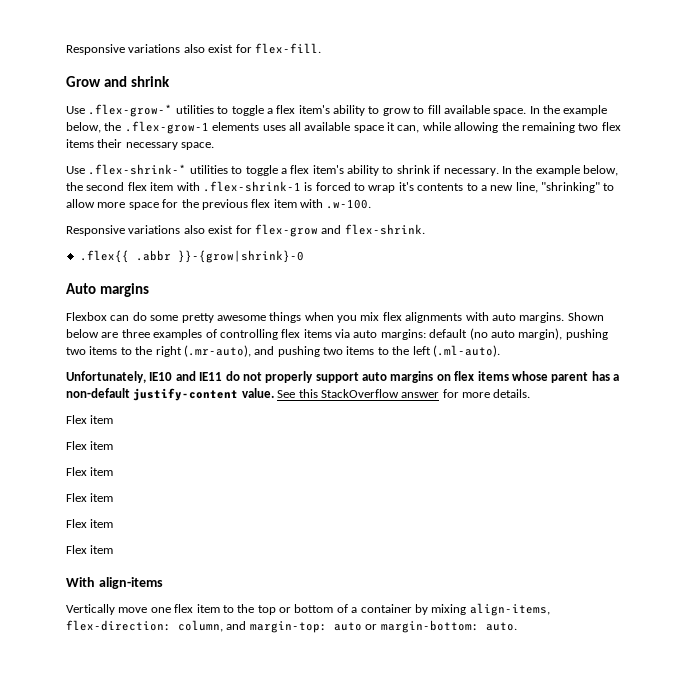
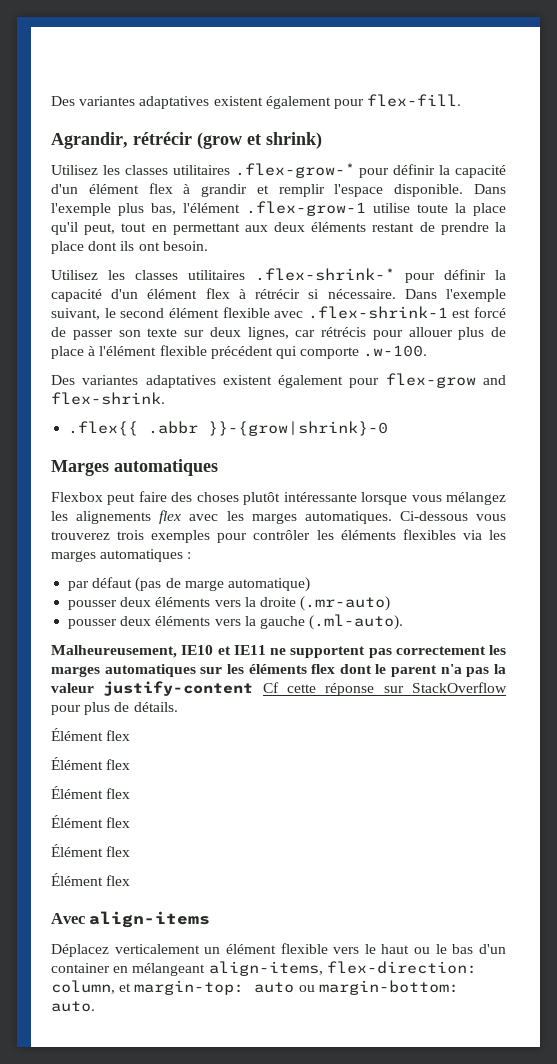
[66,43,321,55] [66,76,170,87] [66,104,608,117] [66,121,621,134] [66,139,215,150] [66,164,618,176] [66,181,615,193] [66,199,372,210] [66,225,252,236] Responsive variations also exist for flex-fill. // Grow and shrink // Use .flex-grow-* utilities to toggle a flex item's ability to grow to fill available space. In the example below, the .flex-grow-1 elements uses all available space it can, while allowing the remaining two flex items their necessary space. // Use .flex-shrink-* utilities to toggle a flex item's ability to shrink if necessary. In the example below, the second flex item with .flex-shrink-1 is forced to wrap it's contents to a new line, "shrinking" to allow more space for the previous flex item with .w-100. // Responsive variations also exist for -> [51,94,462,109] [51,132,322,149] [51,163,506,178] [51,183,506,197] [51,201,506,216] [51,222,507,235] [51,241,208,254] [51,268,506,283] [51,288,507,302] [51,306,506,320] [51,327,506,340] [51,345,428,359] [51,375,380,388] Des variantes adaptatives existent également pour flex-fill. // Agrandir, rétrécir (grow et shrink) // Utilisez les classes utilitaires .flex-grow-* pour définir la capacité d'un élément flex à grandir et remplir l'espace disponible. Dans l'exemple plus bas, l'élément .flex-grow-1 utilise toute la place qu'il peut, tout en permettant aux deux éléments restant de prendre la place dont ils ont besoin. // Utilisez les classes utilitaires .flex-shrink-* pour définir la capacité d'un élément flex à rétrécir si nécessaire. Dans l'exemple suivant, le second élément flexible avec .flex-shrink-1 est forcé de passer son texte sur deux lignes, car rétrécis pour allouer plus de place à l'élément flexible précédent qui comporte .w-100. // Des variantes adaptatives existent également pour
[66,283,149,297] Auto margins -> [51,459,218,476] Marges automatiques
[110,312,604,323] [66,328,608,340] [66,345,500,357] [66,371,619,383] [66,388,531,401] [66,415,114,424] [66,441,114,450] [66,467,114,476] [66,493,114,502] [66,519,114,528] [66,545,114,554] [66,577,163,589] [66,604,467,615] can do some pretty awesome things when you mix flex alignments with auto margins. Shown below are three examples of controlling flex items via auto margins: default (no auto margin), pushing two items to the right (.mr-auto), and pushing two items to the left (.ml-auto). // Unfortunately, IE10 and IE11 do not properly support auto margins on flex items whose parent has a non-default justify-content value. See this StackOverflow answer for more details. // Flex item // Flex item // Flex item // Flex item // Flex item // Flex item // With align-items // Vertically move one flex item to the top or bottom of a container by mixing -> [107,491,507,505] [51,510,506,524] [51,529,506,543] [51,549,192,562] [68,577,310,592] [68,596,391,611] [68,614,404,630] [51,645,506,658] [51,664,506,677] [51,681,507,696] [51,702,178,715] [51,728,131,741] [51,757,131,770] [51,786,131,799] [51,815,131,828] [51,844,131,857] [51,873,131,886] [51,911,211,928] [51,943,506,957] [51,963,206,976] peut faire des choses plutôt intéressante lorsque vous mélangez les alignements flex avec les marges automatiques. Ci-dessous vous trouverez trois exemples pour contrôler les éléments flexibles via les marges automatiques : // par défaut (pas de marge automatique) // pousser deux éléments vers la droite (.mr-auto) // pousser deux éléments vers la gauche (.ml-auto). // Malheureusement, IE10 et IE11 ne supportent pas correctement les marges automatiques sur les éléments flex dont le parent n'a pas la valeur justify-content Cf cette réponse sur StackOverflow pour plus de détails. // Élément flex // Élément flex // Élément flex // Élément flex // Élément flex // Élément flex // Avec align-items // Déplacez verticalement un élément flexible vers le haut ou le bas d'un container en mélangeant
[226,621,247,630] and -> [119,983,132,992] et
[365,624,378,630] or -> [298,985,315,992] ou

